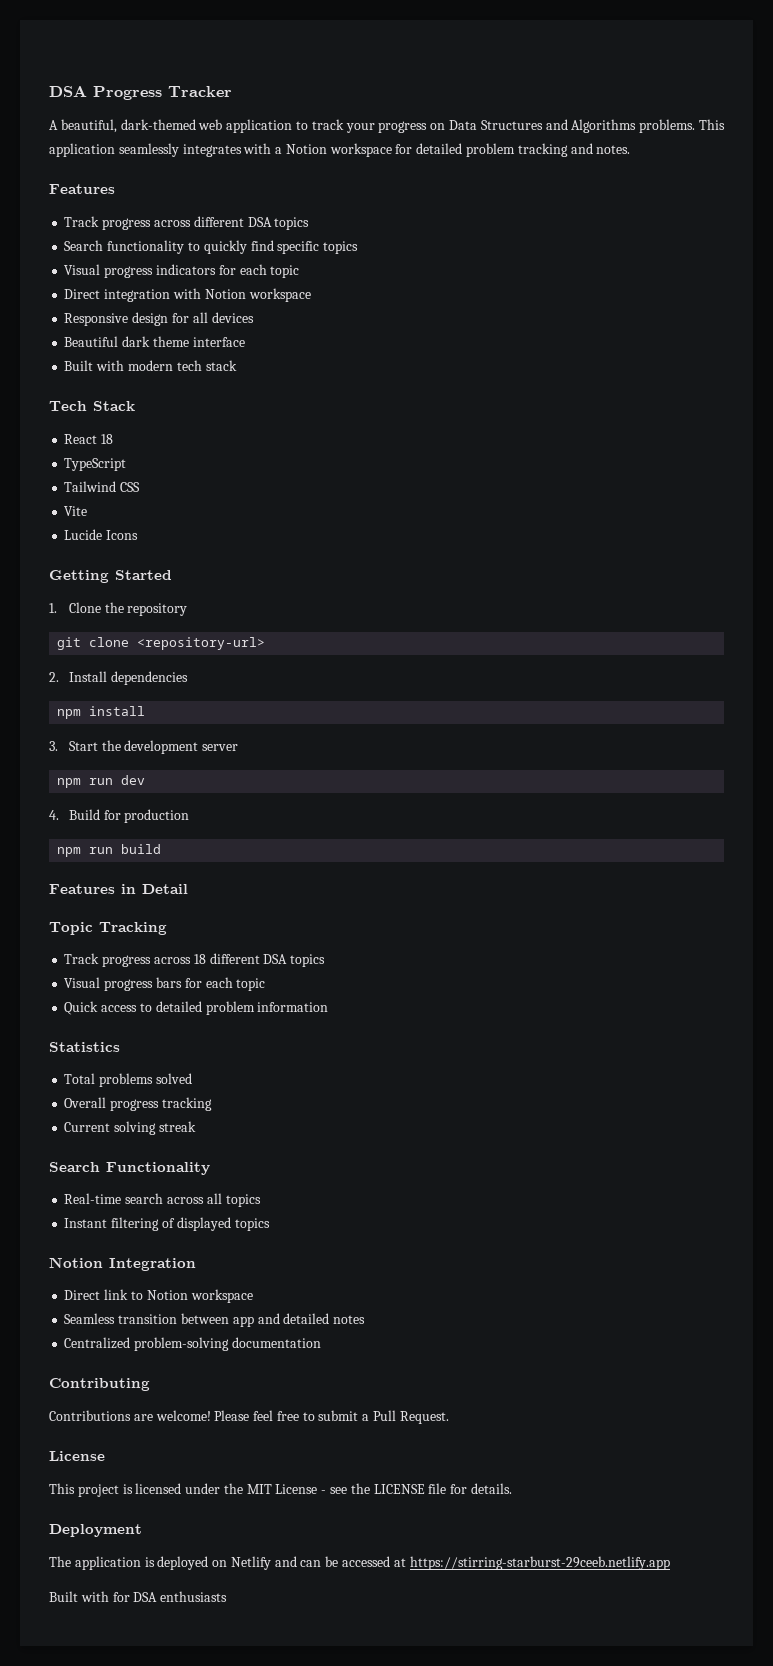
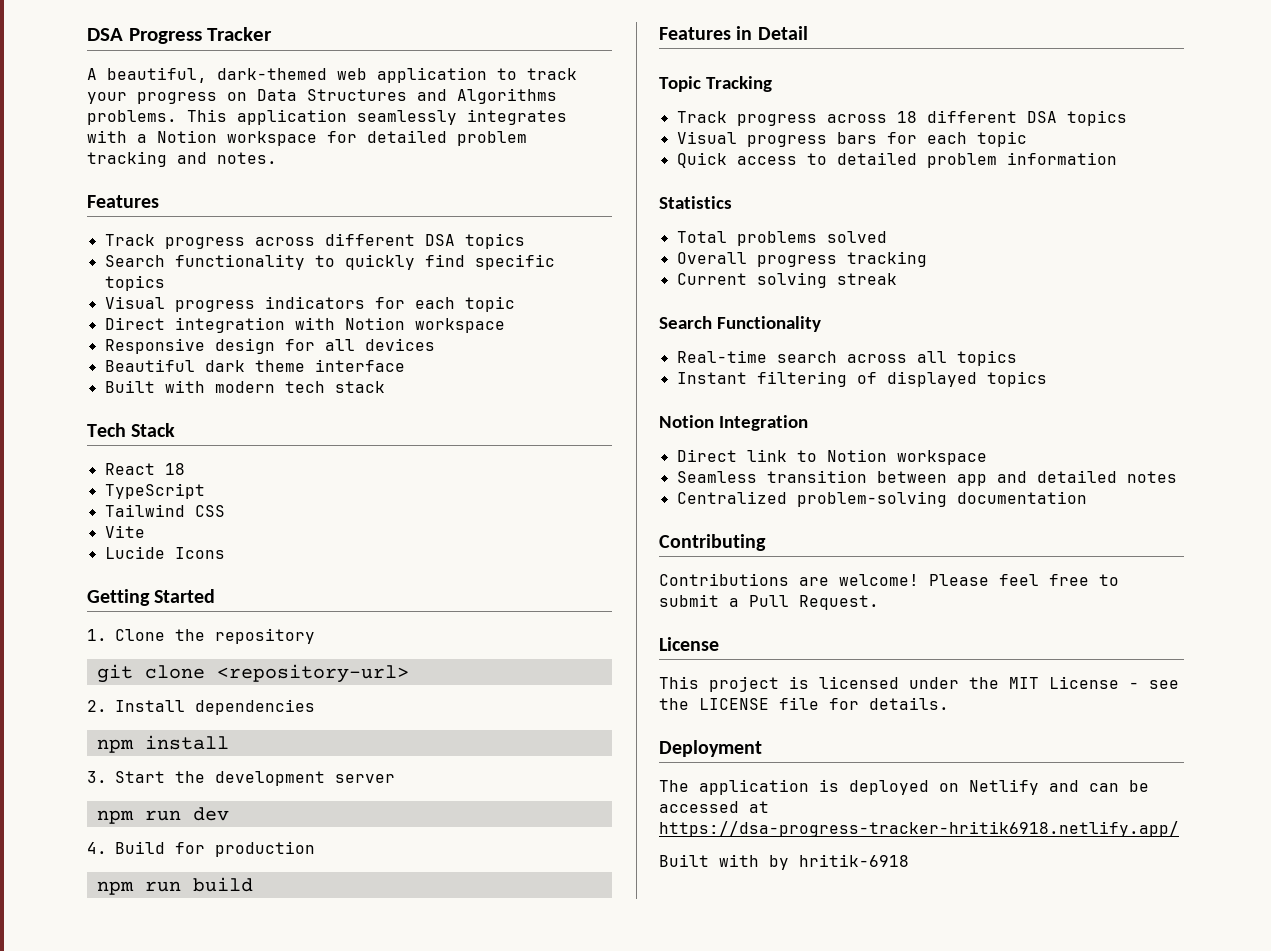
[409,1556,670,1570] [49,1591,228,1602] https://stirring-starburst-29ceeb.netlify.app // Built with for DSA enthusiasts -> [659,821,1179,837] [659,854,909,870] https://dsa-progress-tracker-hritik6918.netlify.app/ // Built with by hritik-6918

